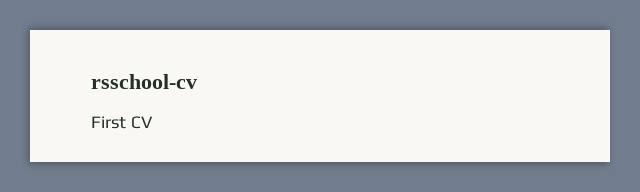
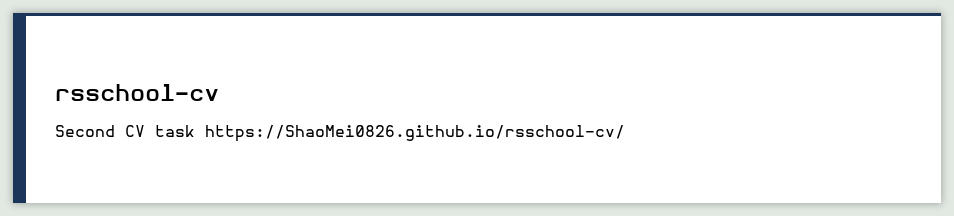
[91,116,153,129] First CV -> [55,125,625,142] Second CV task https://ShaoMei0826.github.io/rsschool-cv/

